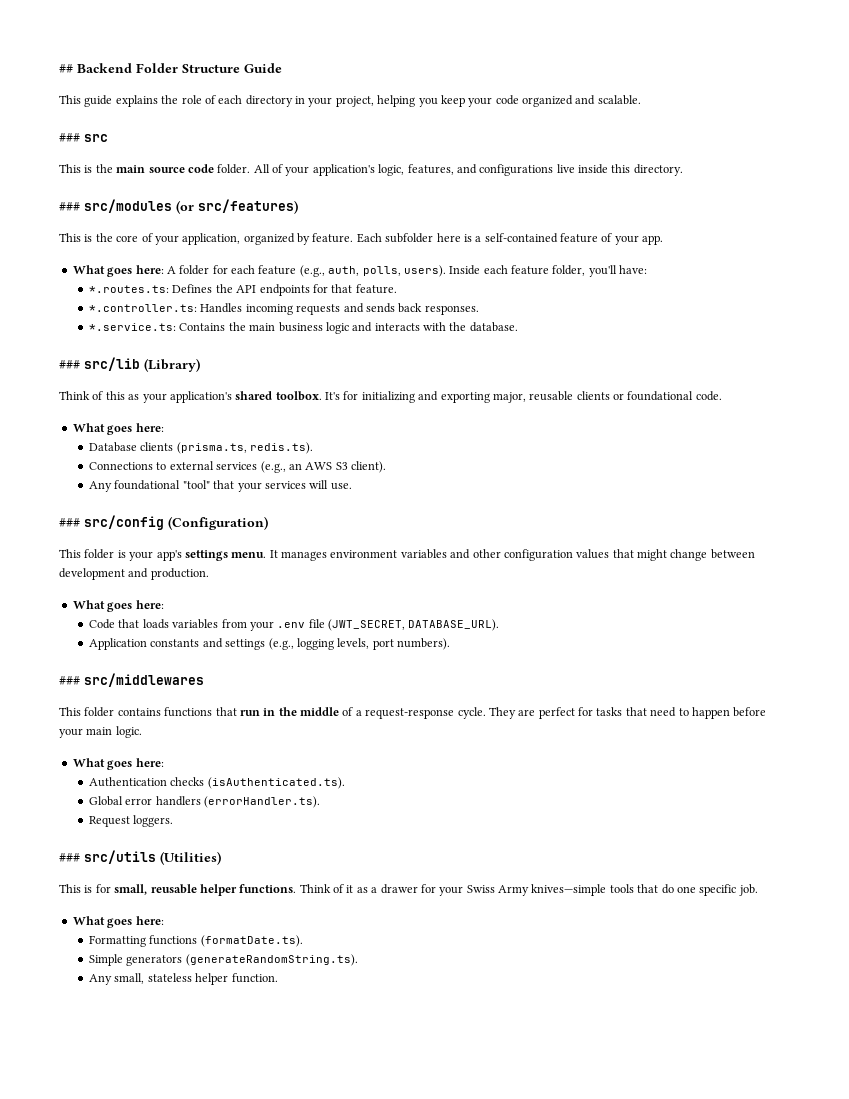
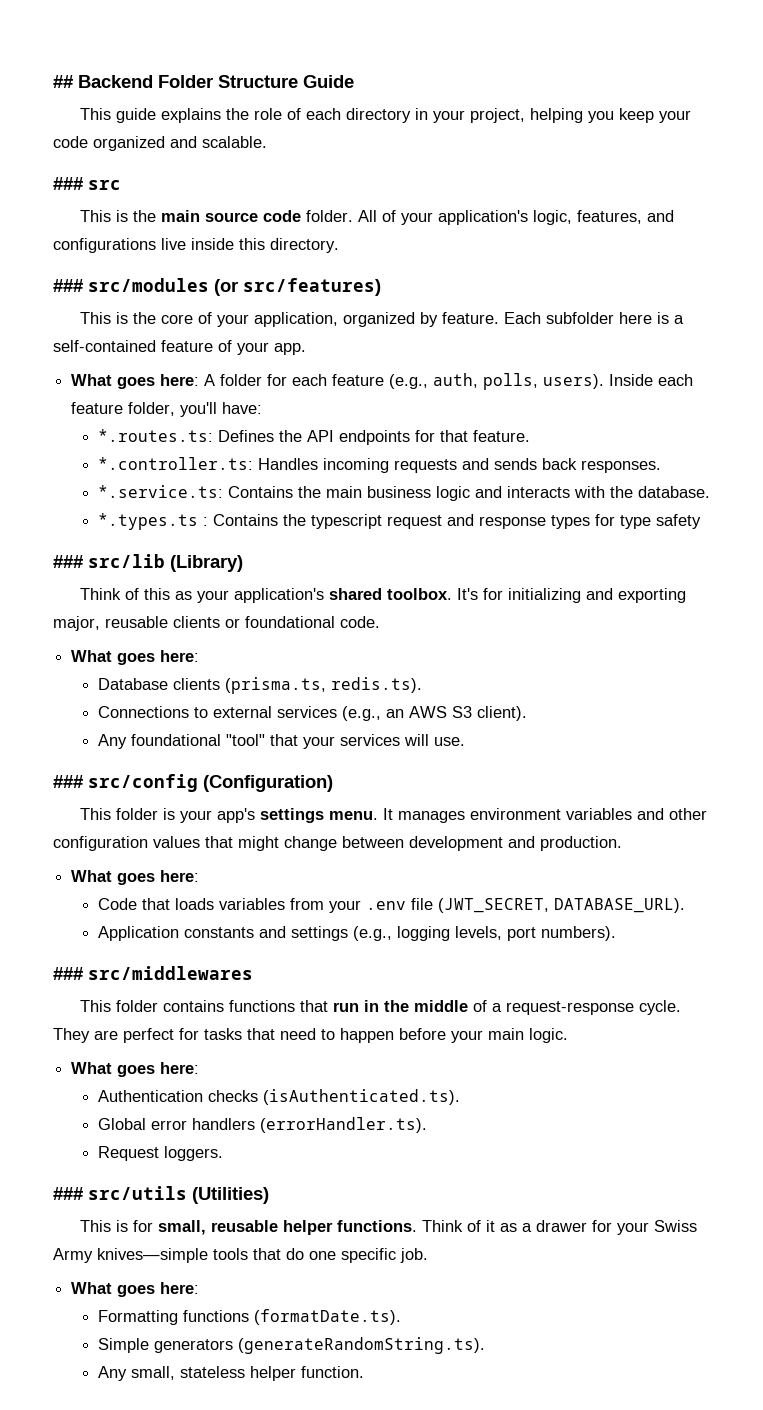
(518, 327) none -> [97,513,701,530] // *.types.ts : Contains the typescript request and response types for type safety

